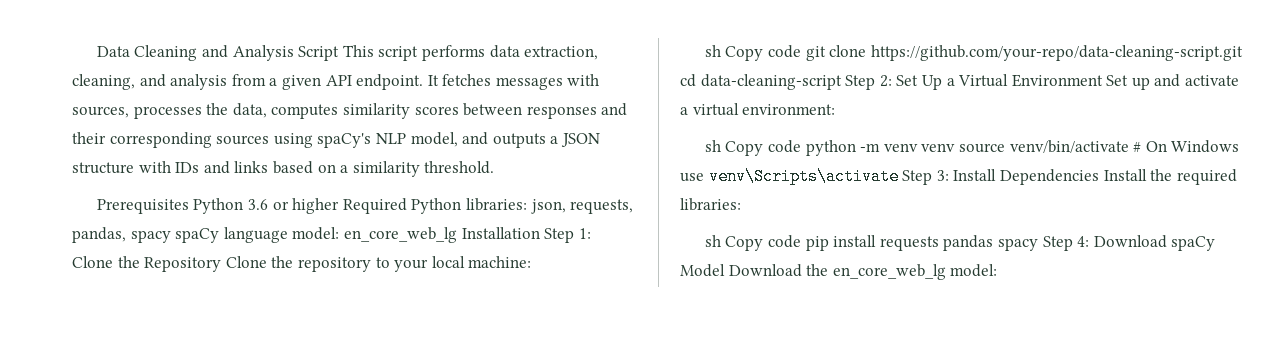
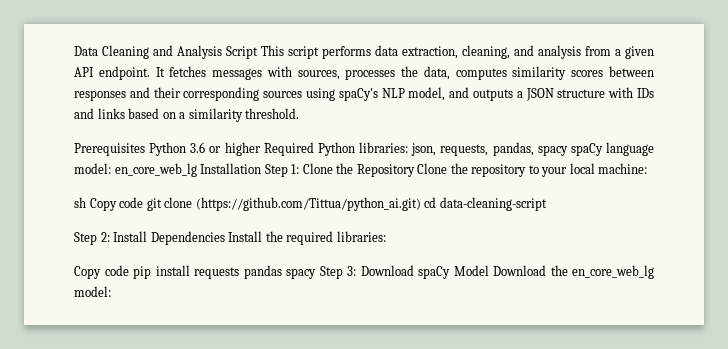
[870,45,1243,61] https://github.com/your-repo/data-cleaning-script.git -> [195,197,421,211] (https://github.com/Tittua/python_ai.git)
(842, 82) none -> (547, 204) //
[896,74,1240,90] [680,103,836,116] [704,140,1240,156] [680,168,949,185] Set Up a Virtual Environment Set up and activate a virtual environment: // sh Copy code python -m venv venv source venv/bin/activate # On Windows use venv\Scripts\activate Step 3: -> (110, 237) none
[704,235,721,247] sh -> (386, 236) none
[1077,236,1090,247] 4: -> [347,266,356,276] 3:

